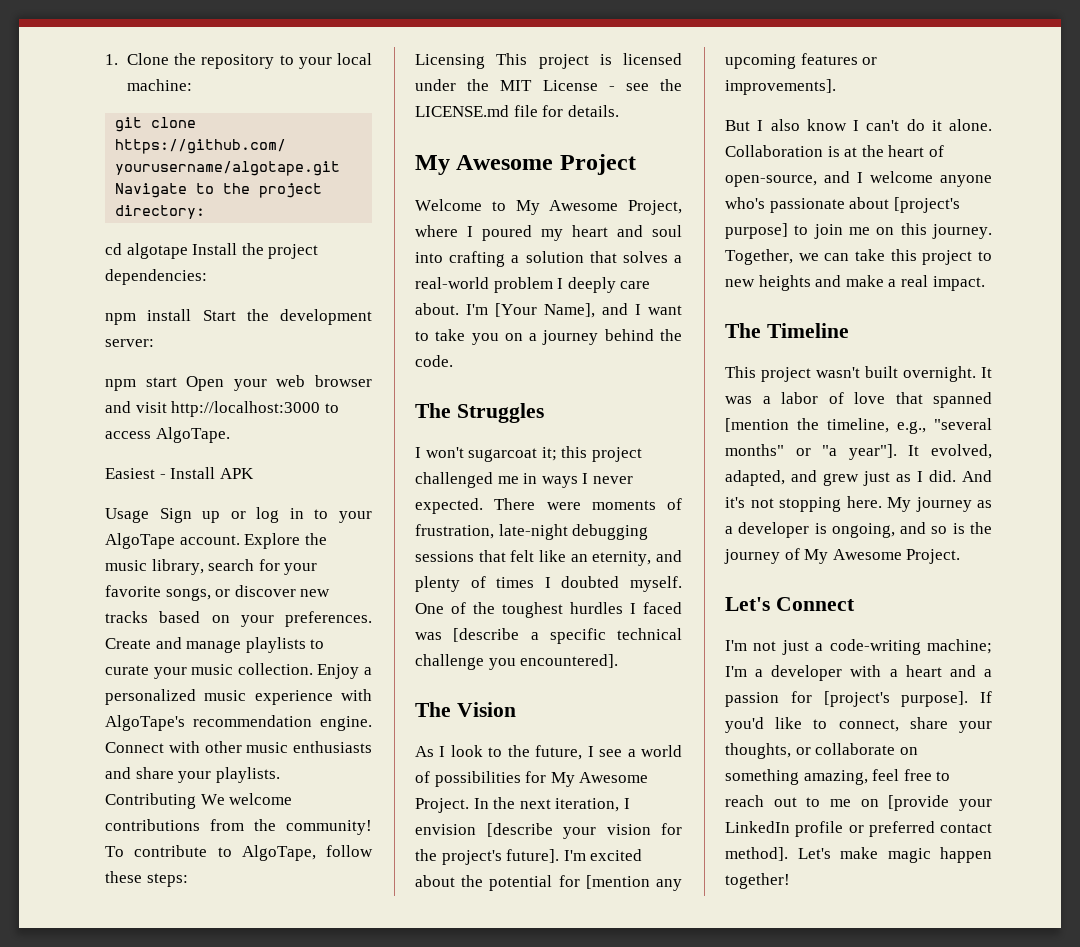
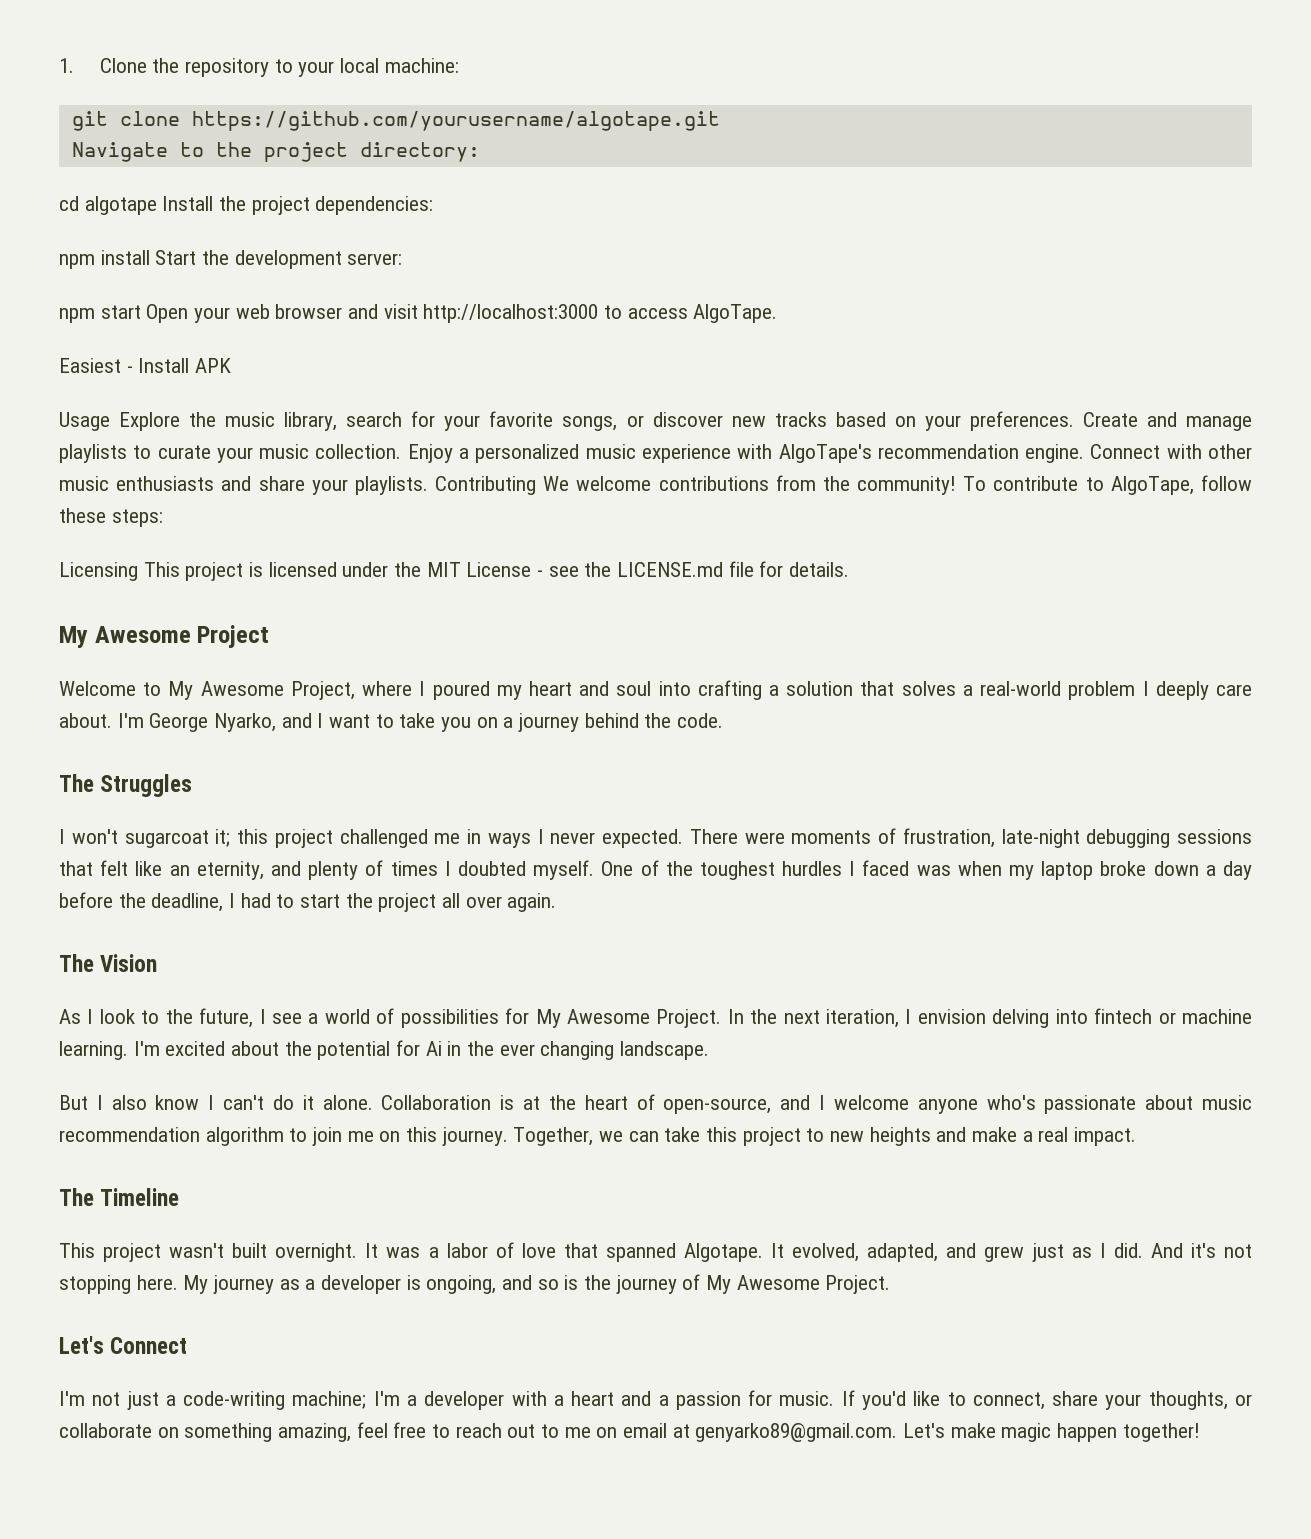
[159,507,373,523] [105,533,240,549] Sign up or log in to your AlgoTape account. -> (110, 421) none
[495,303,595,318] [Your Name], -> [149,713,277,732] George Nyarko,
[453,628,682,644] [415,654,619,670] [describe a specific technical challenge you encountered]. -> [957,861,1252,880] [59,892,557,912] when my laptop broke down a day before the deadline, I had to start the project all over again.
[486,823,682,839] [415,849,560,865] [describe your vision for the project's future]. -> [992,1008,1252,1028] [59,1041,128,1060] delving into fintech or machine learning.
[585,875,682,891] [725,53,878,69] [725,79,836,95] [mention any upcoming features or improvements]. -> [425,1041,710,1060] Ai in the ever changing landscape.
[893,197,960,213] [725,223,788,239] [project's purpose] -> [1202,1095,1253,1110] [59,1127,284,1146] music recommendation algorithm
[725,418,992,434] [725,444,897,460] [mention the timeline, e.g., "several months" or "a year"]. -> [684,1243,764,1262] Algotape.
[823,691,969,707] [project's purpose]. -> [779,1391,835,1406] music.
[888,795,992,811] [725,821,992,837] [725,847,788,861] [provide your LinkedIn profile or preferred contact method]. -> [623,1423,898,1442] email at genyarko89@gmail.com.

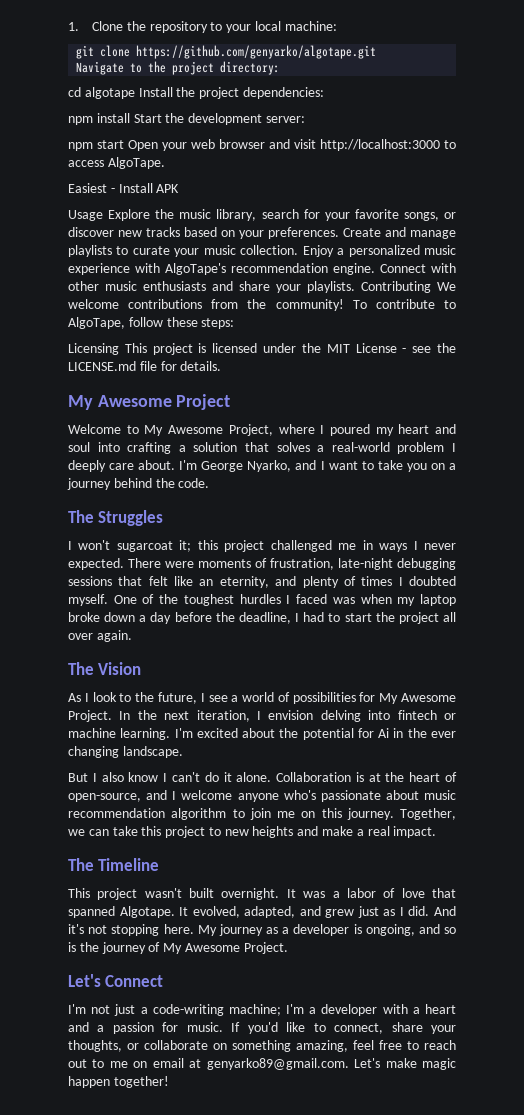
[191,111,720,131] https://github.com/yourusername/algotape.git -> [136,45,377,59] https://github.com/genyarko/algotape.git

